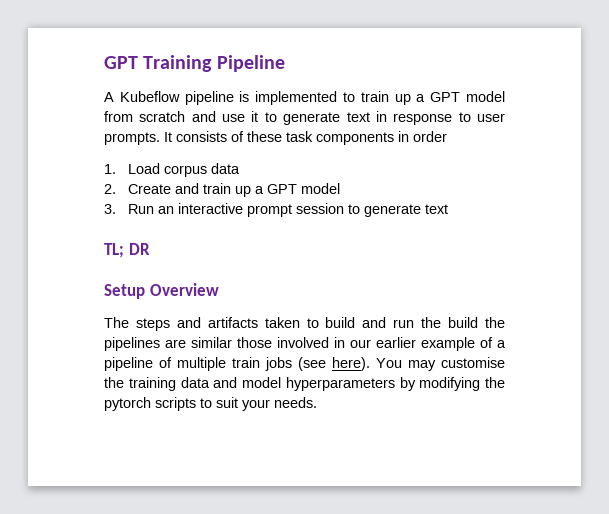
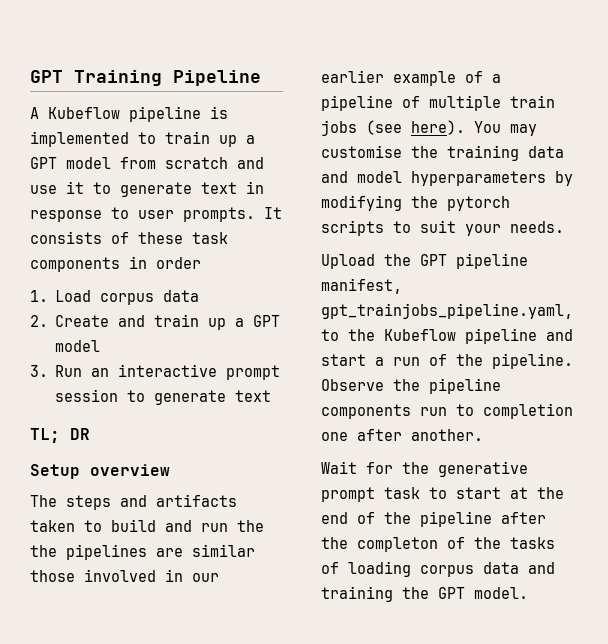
[149,283,219,296] Overview -> [90,464,170,476] overview
[448,317,479,328] build -> (264, 526) none
(317, 402) none -> [321,253,528,269] [321,278,402,294] [321,303,573,319] [321,328,573,344] [321,353,573,369] [321,378,501,394] [321,403,573,419] [321,429,483,441] [321,461,528,477] [321,487,564,502] [321,511,546,527] [321,537,555,552] [321,561,555,577] [321,586,528,602] // Upload the GPT pipeline manifest, gpt_trainjobs_pipeline.yaml, to the Kubeflow pipeline and start a run of the pipeline. Observe the pipeline components run to completion one after another. // Wait for the generative prompt task to start at the end of the pipeline after the completon of the tasks of loading corpus data and training the GPT model.

